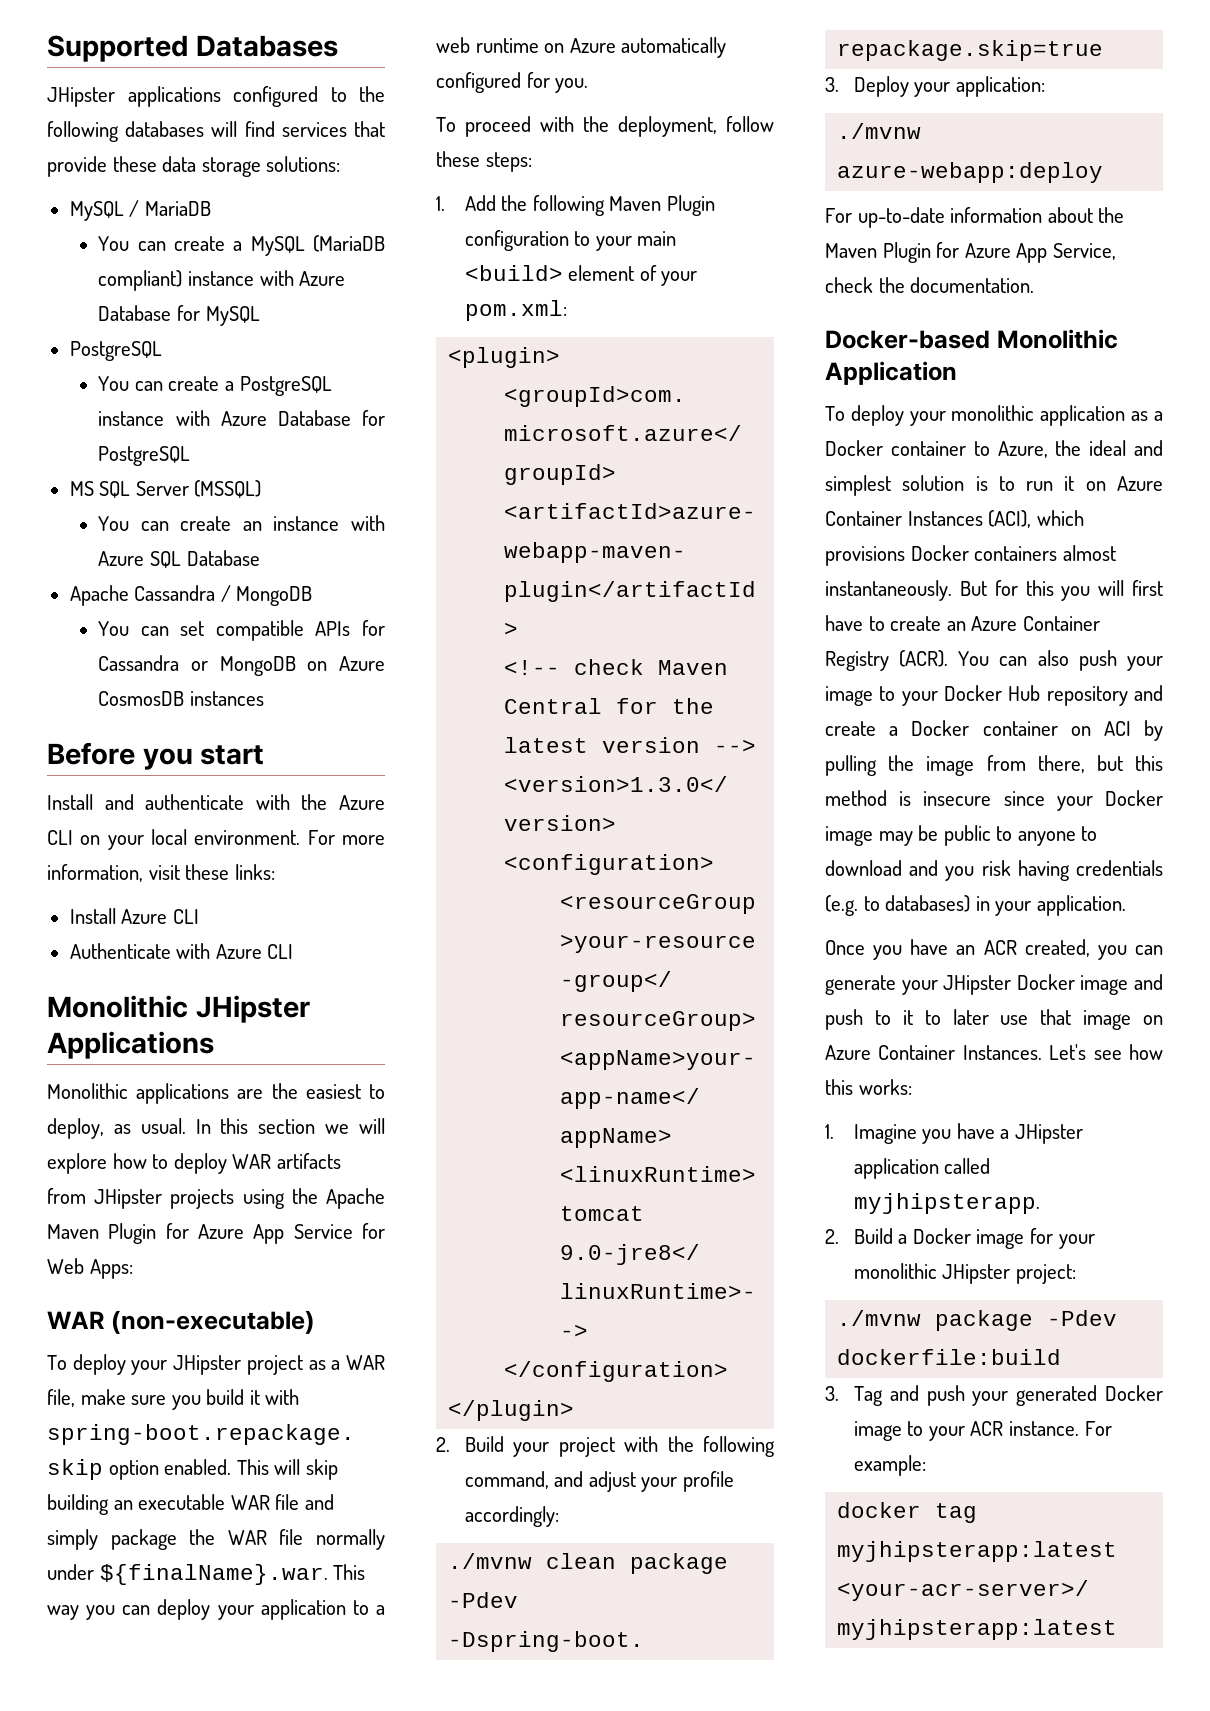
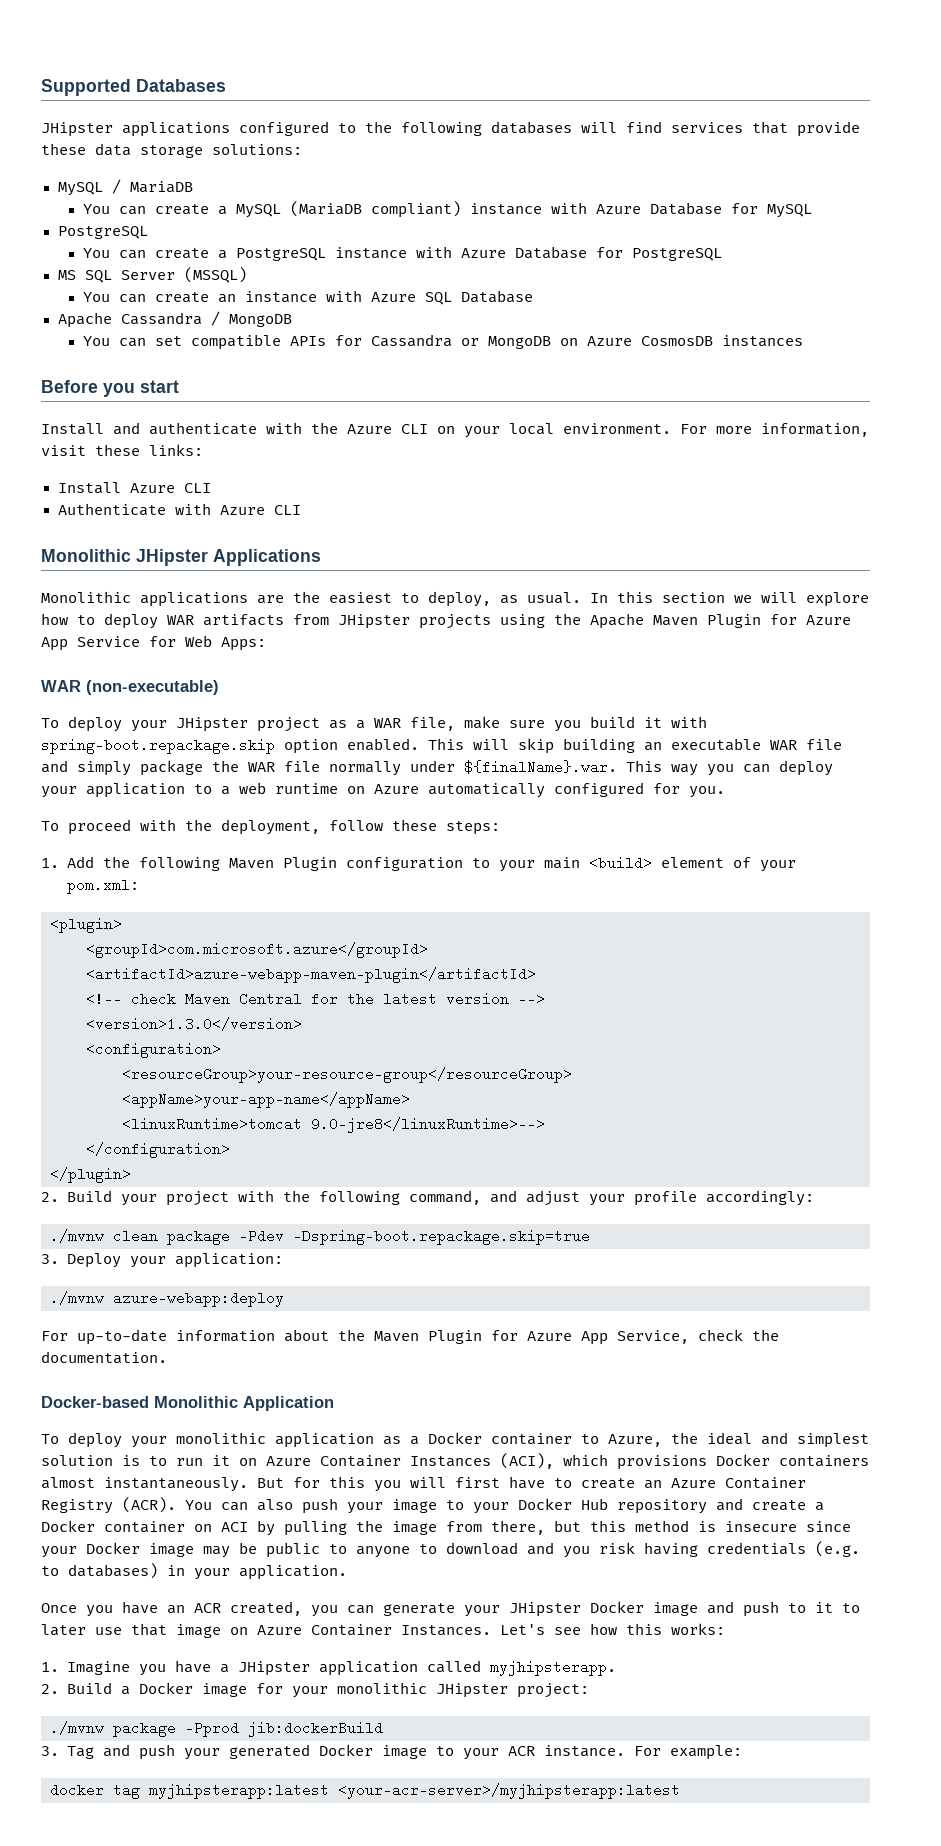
[1047,1310,1118,1326] [837,1349,1062,1365] -Pdev dockerfile:build -> [185,1721,383,1737] -Pprod jib:dockerBuild

